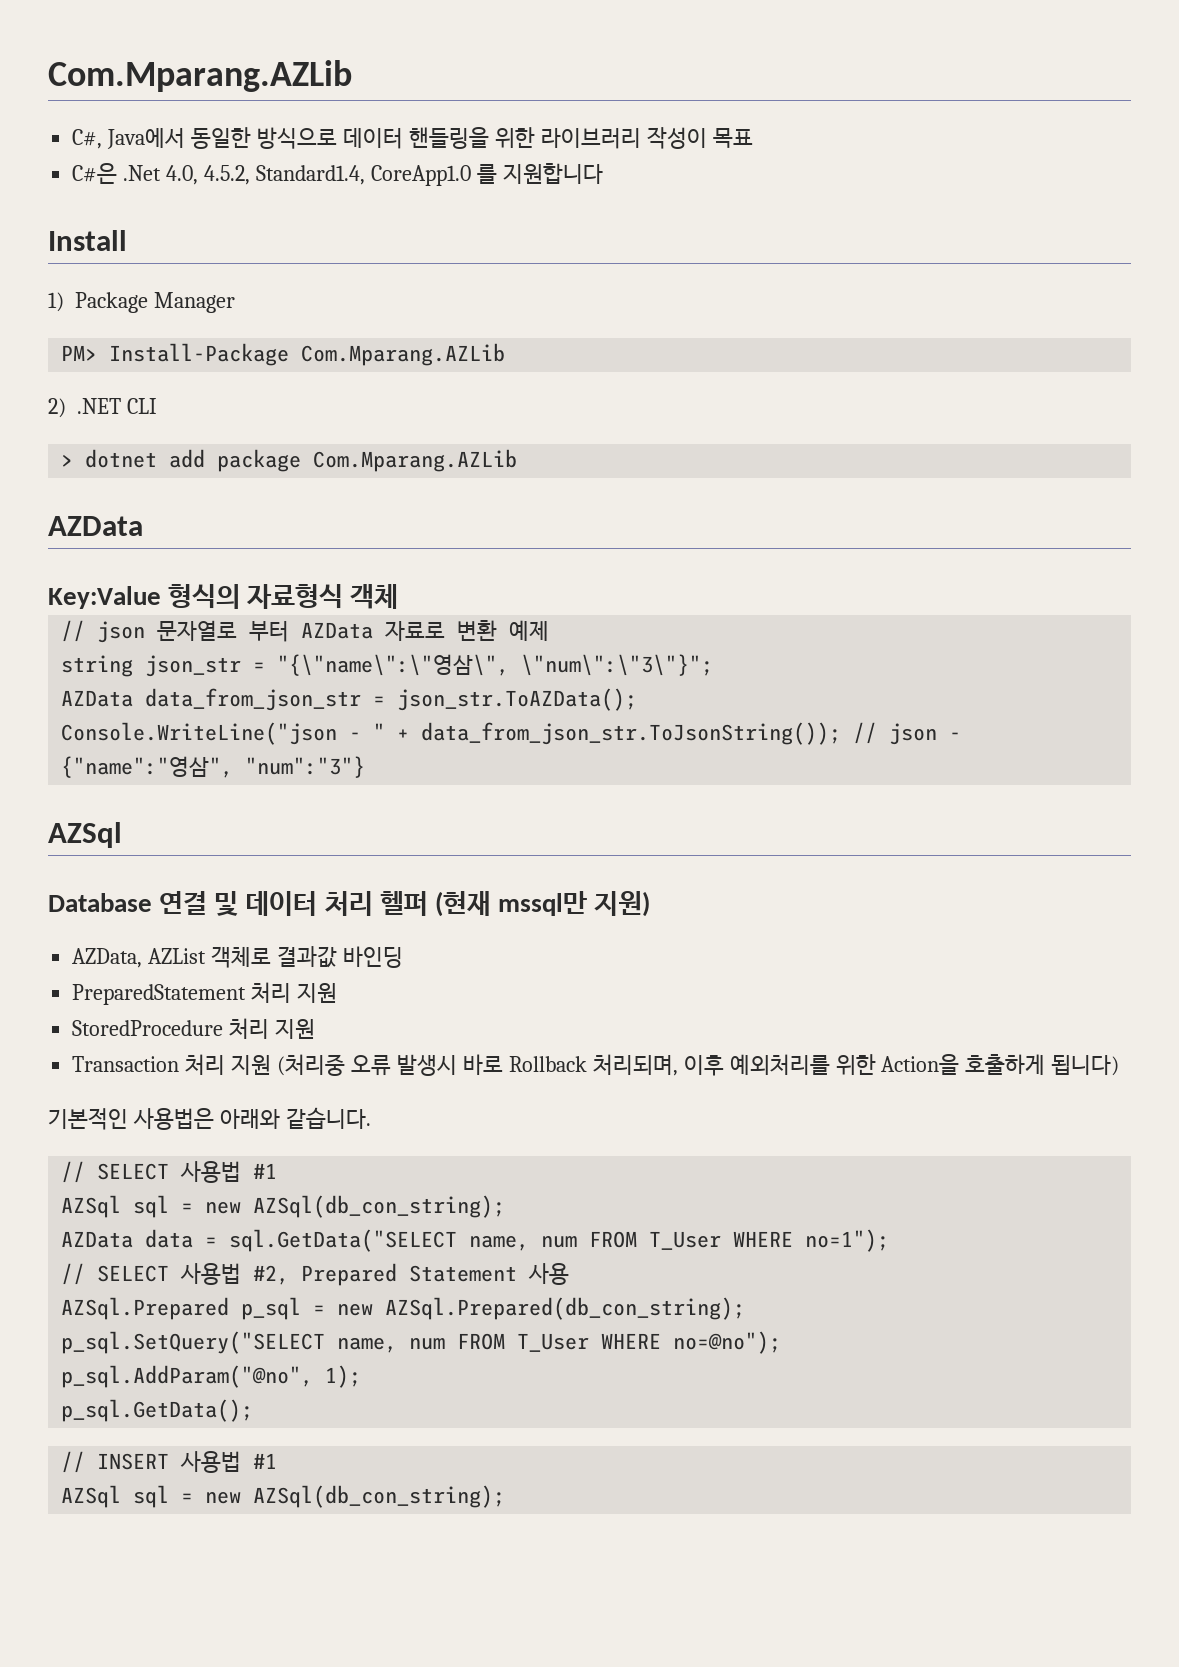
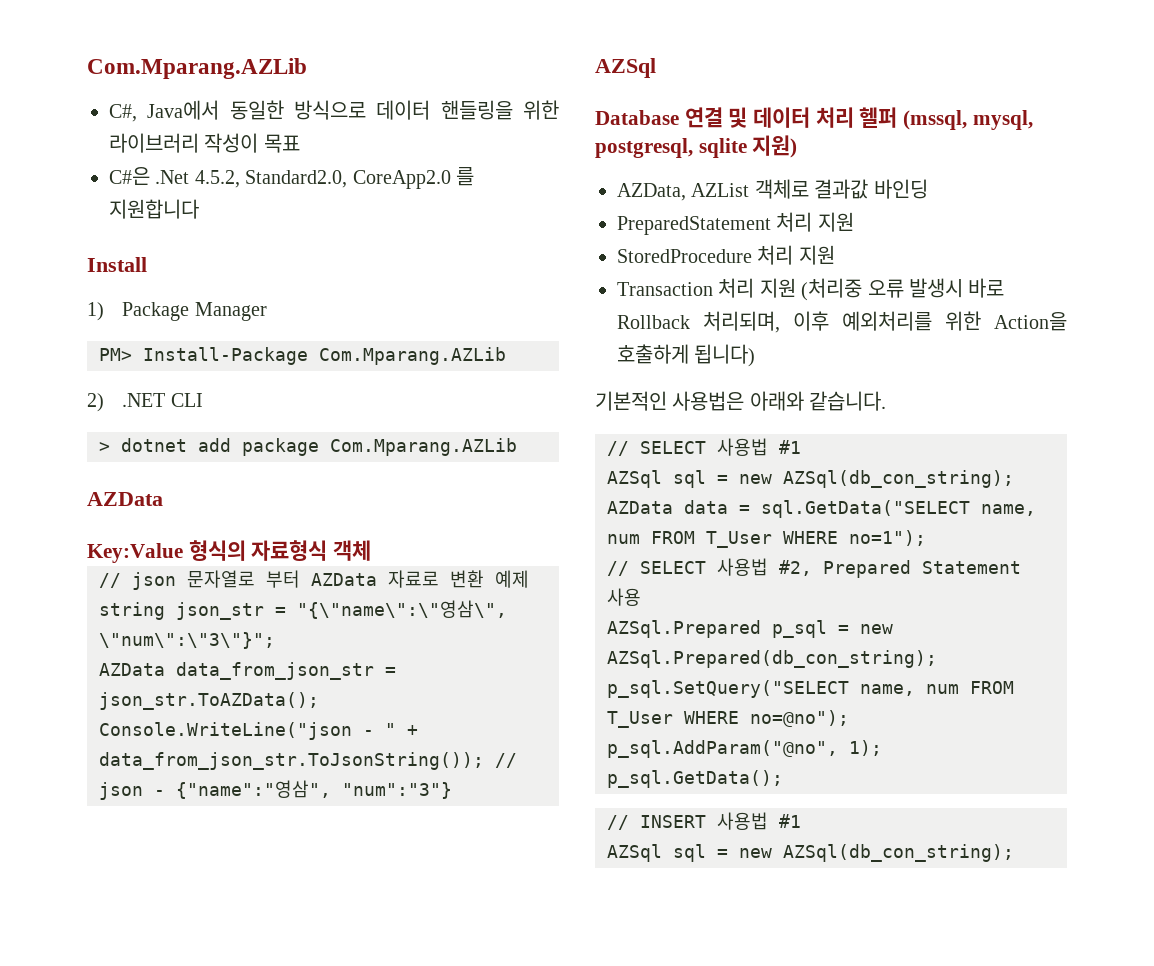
[166,165,471,186] 4.0, 4.5.2, Standard1.4, CoreApp1.0 -> [194,170,451,189] 4.5.2, Standard2.0, CoreApp2.0
[434,891,588,917] (현재 mssql만 -> [903,110,1033,130] [595,138,747,158] (mssql, mysql, postgresql, sqlite

